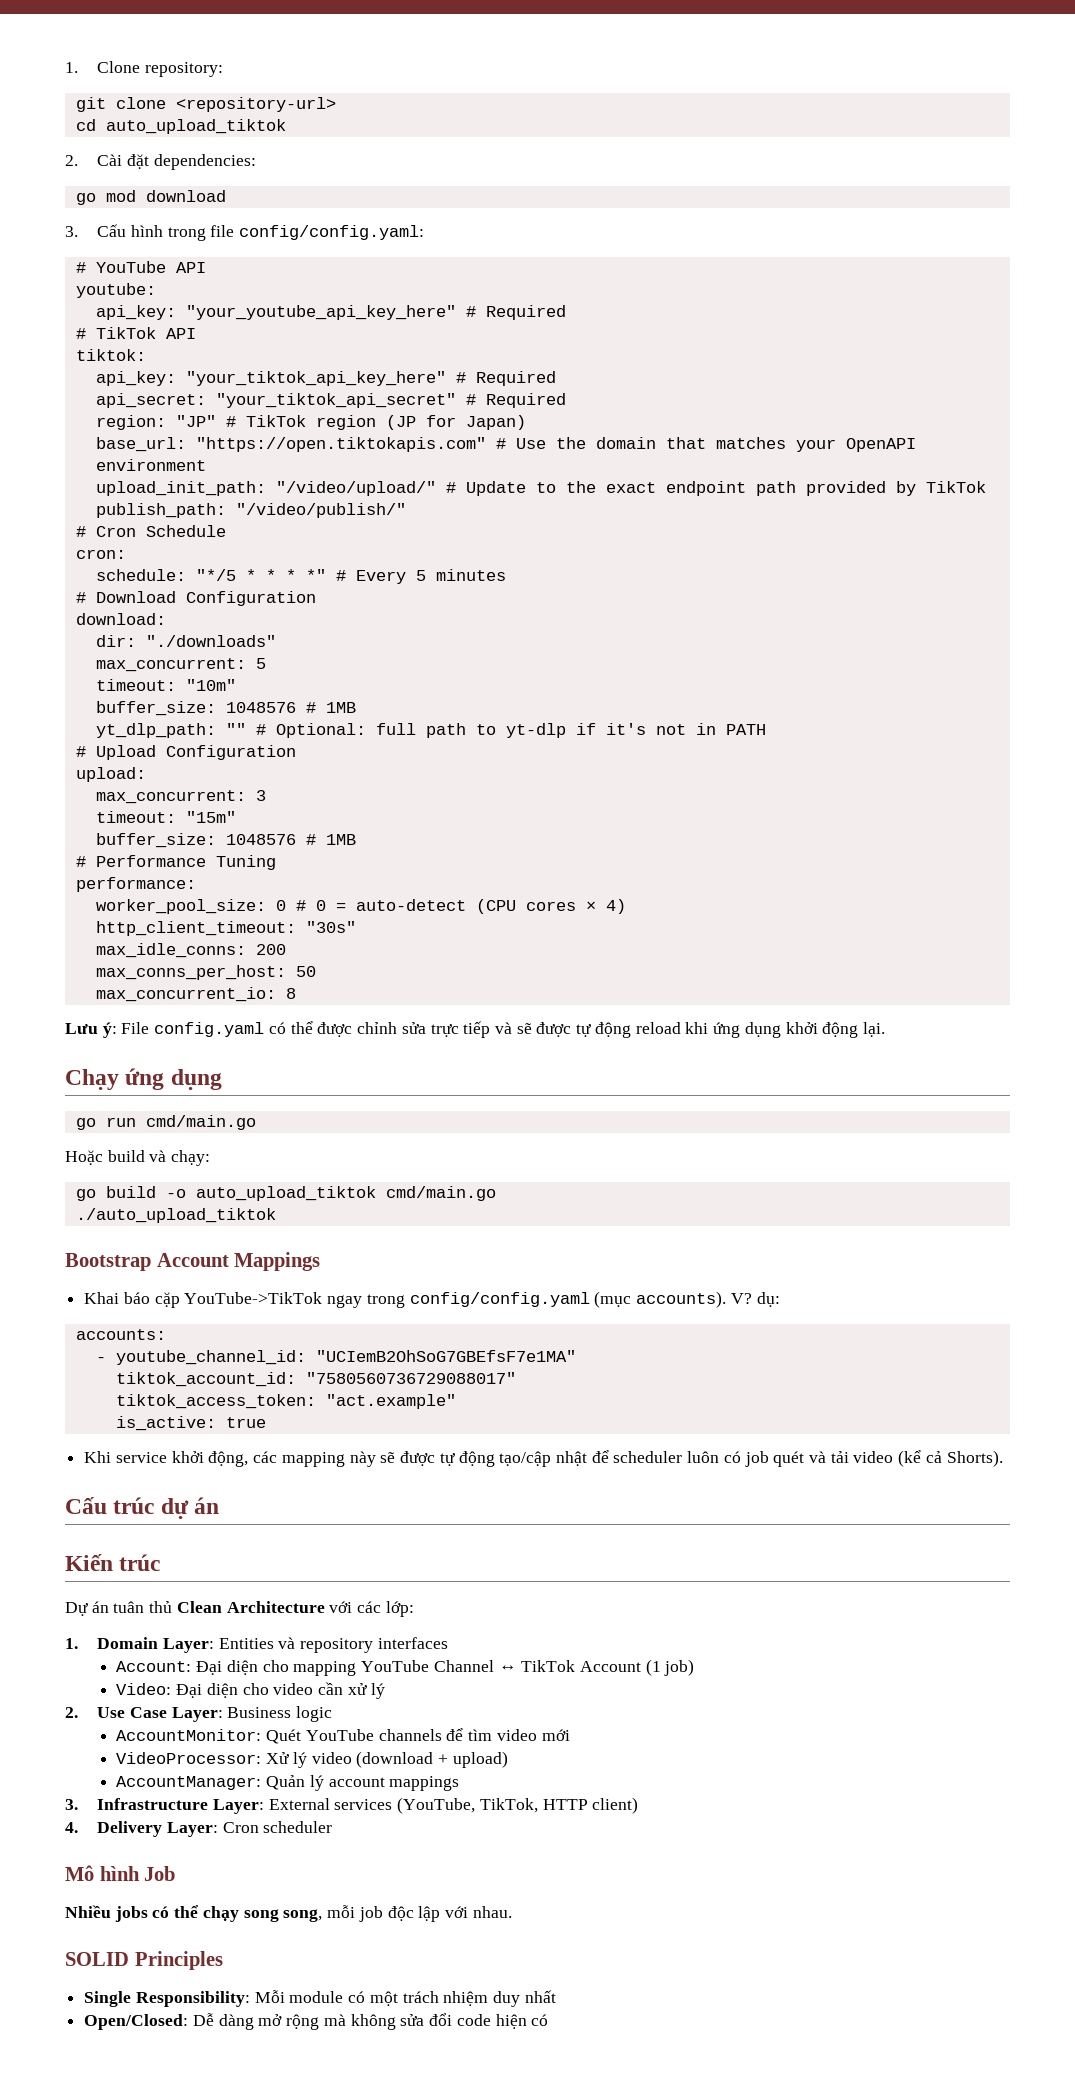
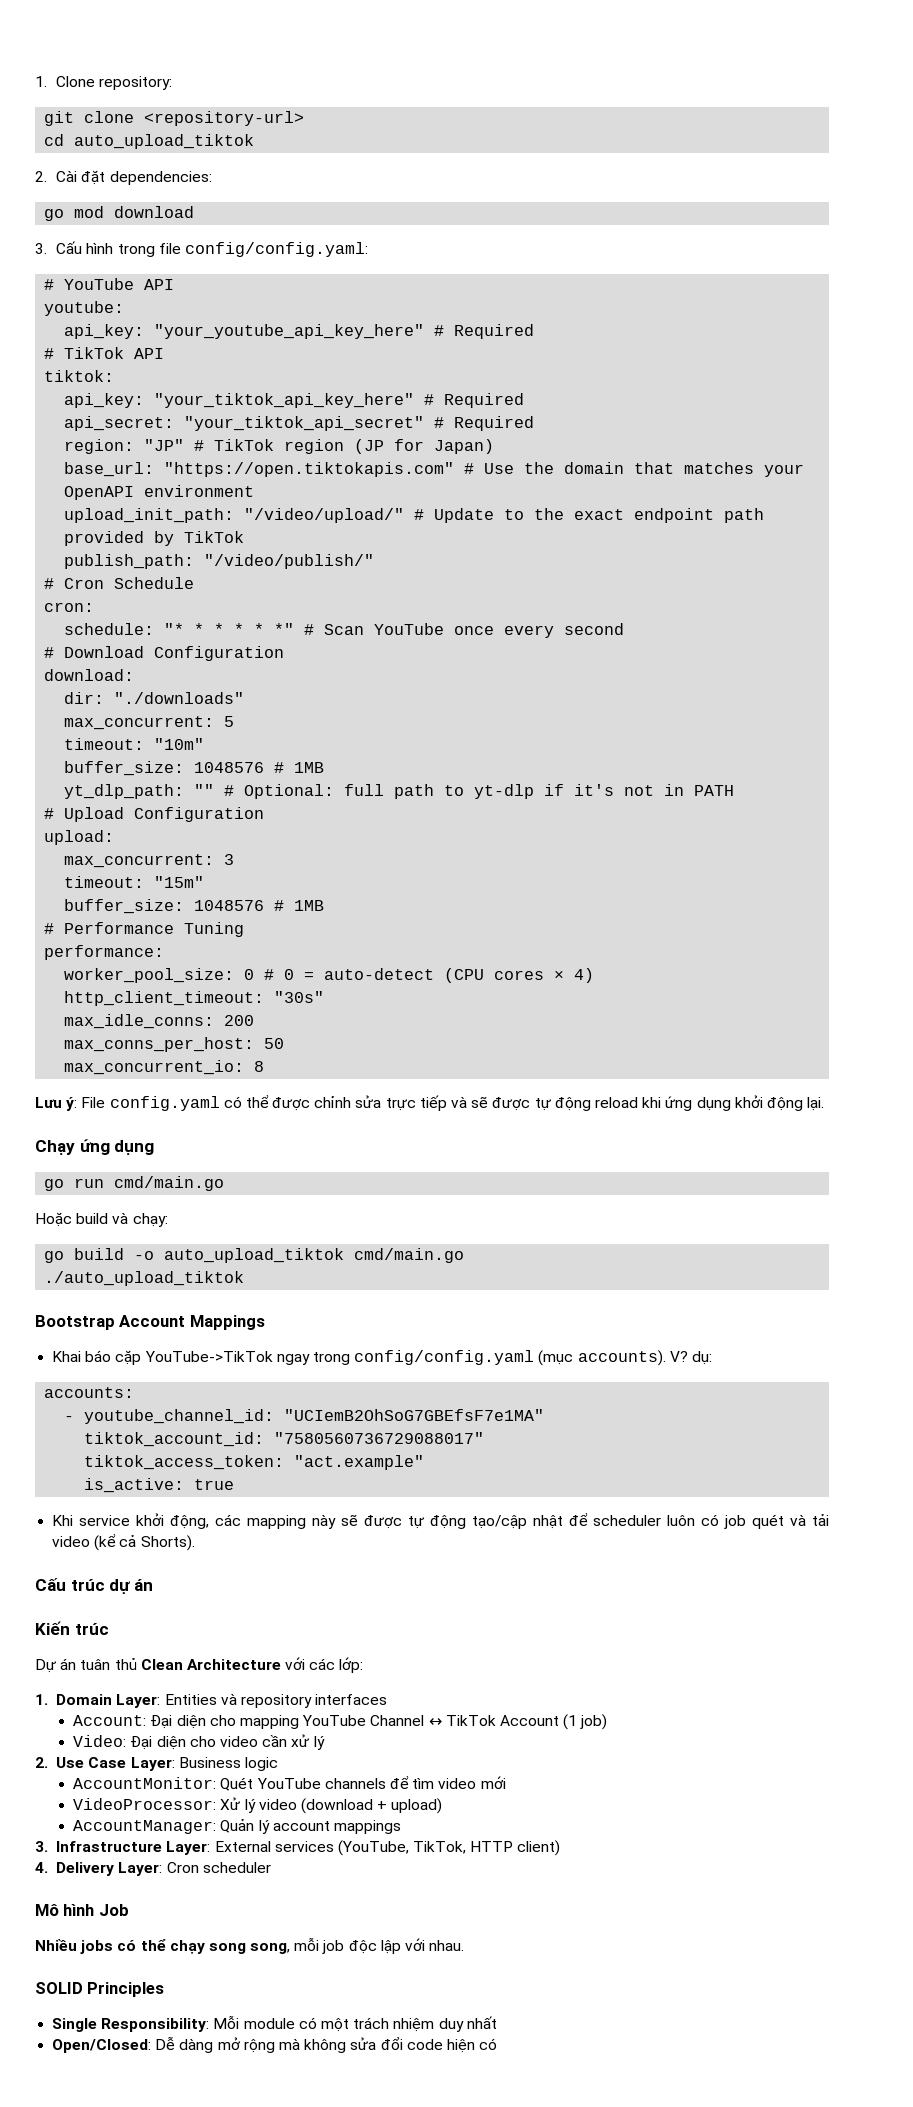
[195,569,236,581] "*/5 -> [164,623,205,635] "* *
[355,569,506,584] Every 5 minutes -> [324,623,625,638] Scan YouTube once every second

